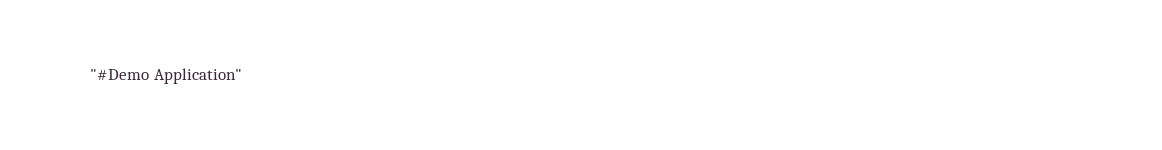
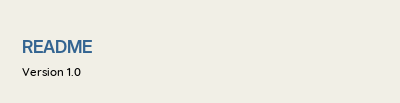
[90,68,242,84] "#Demo Application" -> [22,40,92,53] [22,68,82,76] README // Version 1.0

